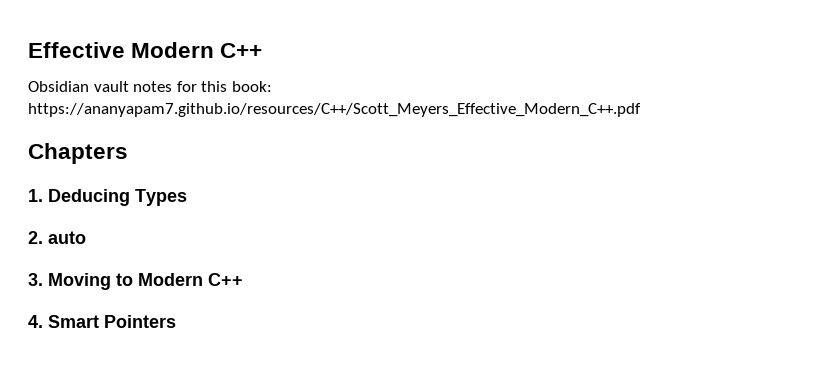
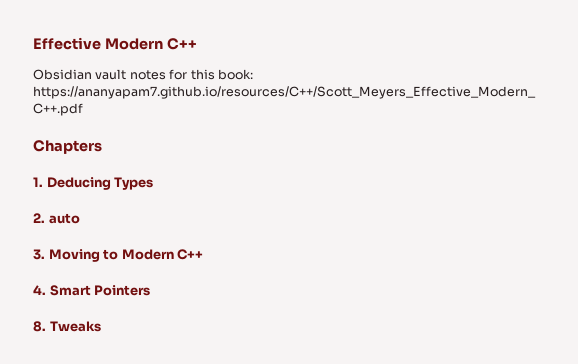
(176, 321) none -> [33,321,101,332] // 8. Tweaks

